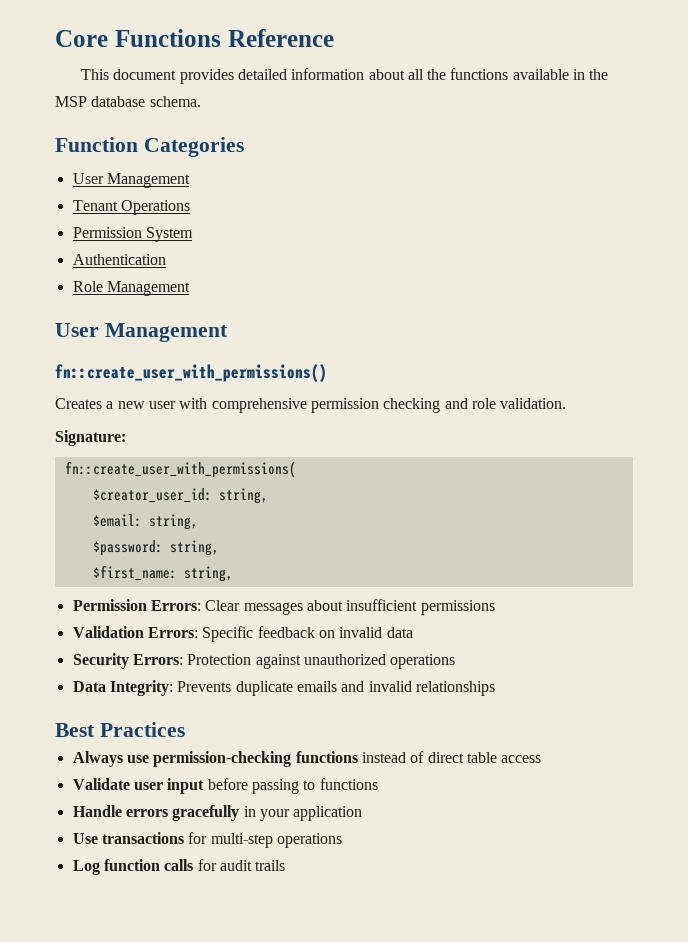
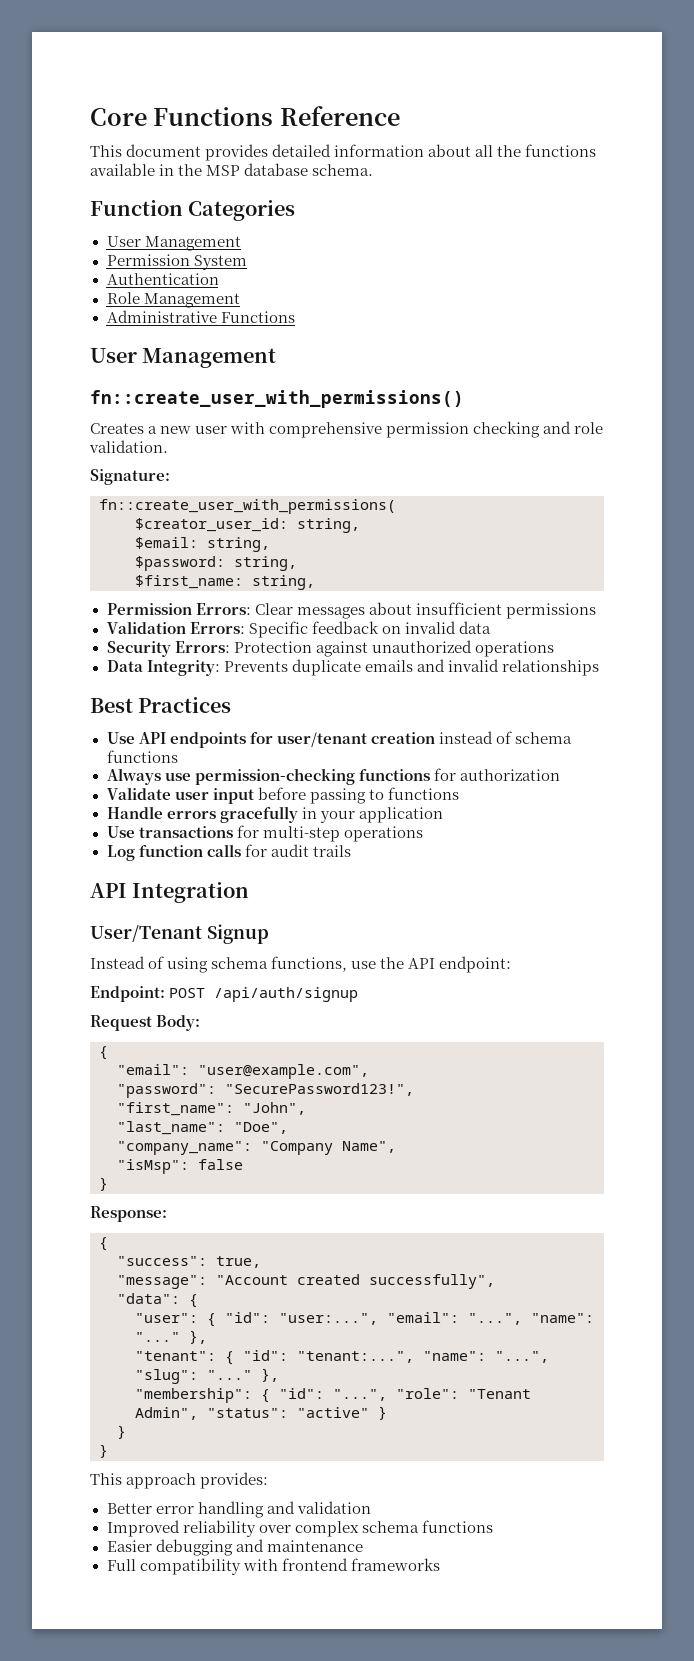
[72,200,190,215] // Tenant Operations -> (241, 243) none
(190, 288) none -> [106,310,295,323] // Administrative Functions
(185, 729) none -> [106,731,572,748] [106,750,178,763] // Use API endpoints for user/tenant creation instead of schema functions
[361,751,542,763] instead of direct table access -> [433,768,560,781] for authorization
(286, 865) none -> [90,882,250,903] [90,924,269,944] [90,956,512,973] [90,986,359,1002] [90,1015,201,1031] [99,1046,108,1060] [117,1064,369,1079] [117,1083,414,1098] [117,1102,306,1116] [117,1121,288,1135] [117,1141,396,1155] [117,1159,243,1174] [99,1177,108,1191] [90,1206,167,1222] [99,1237,108,1251] [117,1256,261,1268] [117,1274,495,1289] [117,1293,198,1308] [135,1312,594,1327] [135,1330,207,1344] [135,1350,549,1365] [135,1368,279,1384] [135,1388,531,1403] [135,1406,387,1420] [117,1425,126,1439] [99,1444,108,1458] [90,1472,269,1489] [106,1501,371,1518] [106,1520,493,1537] [106,1539,363,1556] [106,1558,440,1575] // API Integration // User/Tenant Signup // Instead of using schema functions, use the API endpoint: // Endpoint: POST /api/auth/signup // Request Body: // { // "email": "user@example.com", // "password": "SecurePassword123!", // "first_name": "John", // "last_name": "Doe", // "company_name": "Company Name", // "isMsp": false // } // Response: // { // "success": true, // "message": "Account created successfully", // "data": { // "user": { "id": "user:...", "email": "...", "name": "..." }, // "tenant": { "id": "tenant:...", "name": "...", "slug": "..." }, // "membership": { "id": "...", "role": "Tenant Admin", "status": "active" } // } // } // This approach provides: // Better error handling and validation // Improved reliability over complex schema functions // Easier debugging and maintenance // Full compatibility with frontend frameworks

